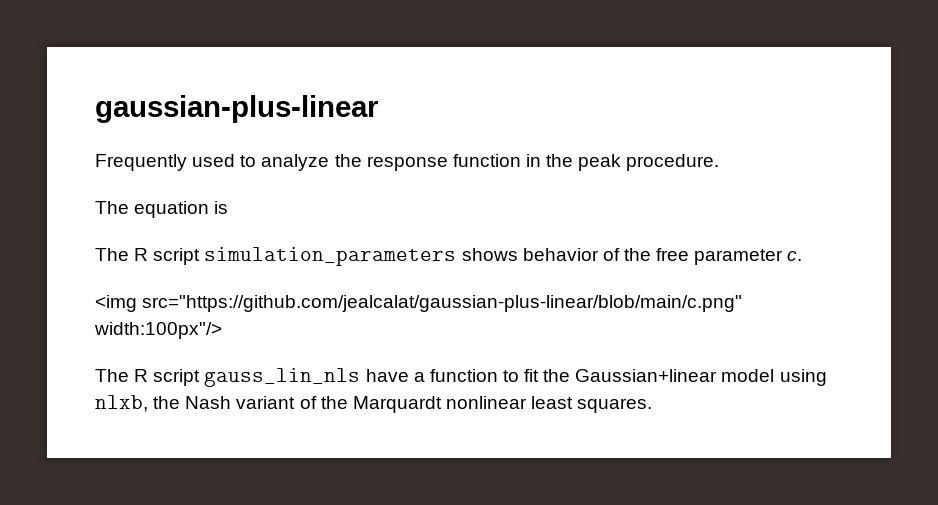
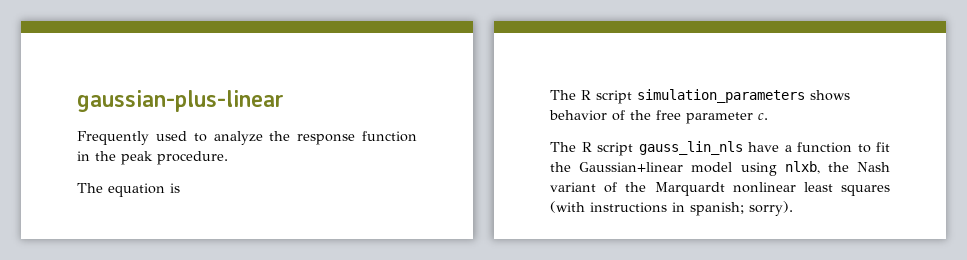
[95,295,743,312] [94,322,222,339] // <img src="https://github.com/jealcalat/gaussian-plus-linear/blob/main/c.png" width:100px"/> -> (768, 116) none
[577,398,653,413] squares. -> [841,185,890,196] [550,201,793,216] squares (with instructions in spanish; sorry).

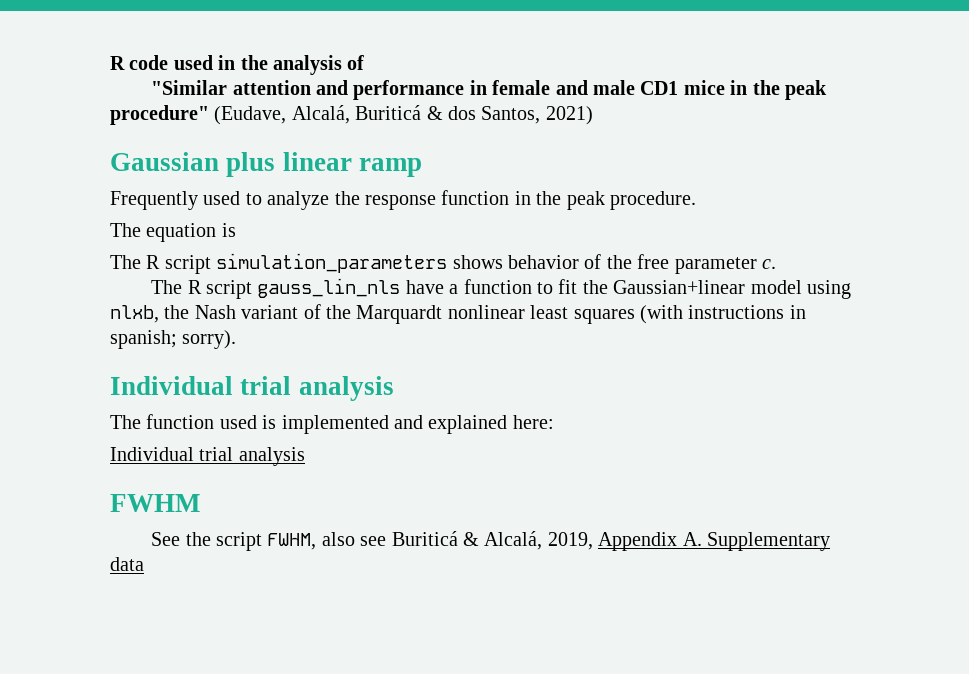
[77,90,284,112] gaussian-plus-linear -> [110,55,365,75] [151,80,827,100] [110,105,593,125] [110,152,422,177] R code used in the analysis of // "Similar attention and performance in female and male CD1 mice in the peak procedure" (Eudave, Alcalá, Buriticá & dos Santos, 2021) // Gaussian plus linear ramp
(793, 208) none -> [110,376,394,401] [110,414,554,434] [110,447,305,466] [110,494,200,512] [151,531,830,551] [110,557,144,571] // Individual trial analysis // The function used is implemented and explained here: // Individual trial analysis // FWHM // See the script FWHM, also see Buriticá & Alcalá, 2019, Appendix A. Supplementary data

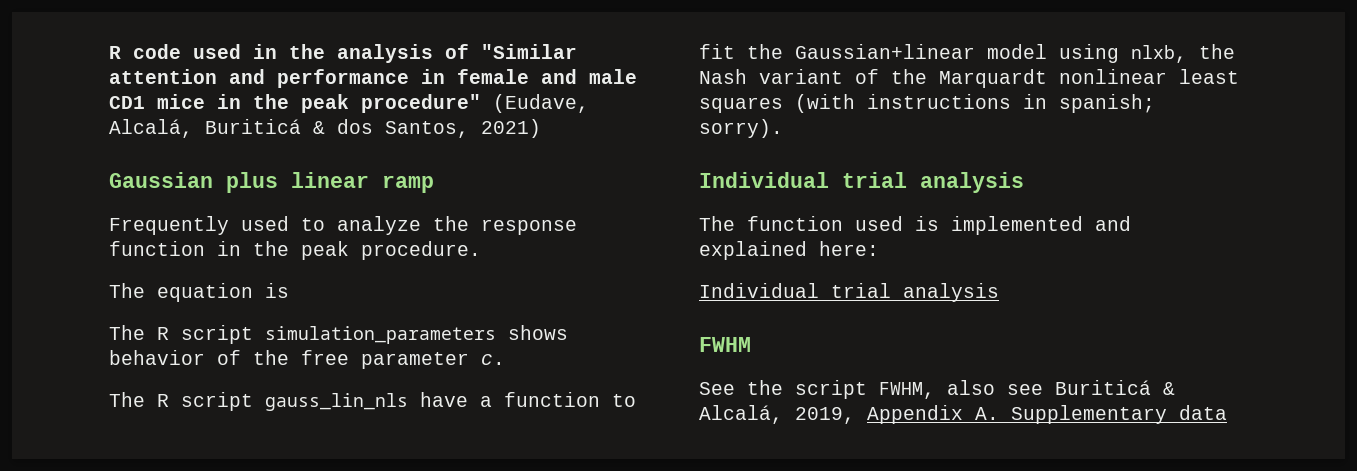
(365, 62) // -> (469, 51) none

